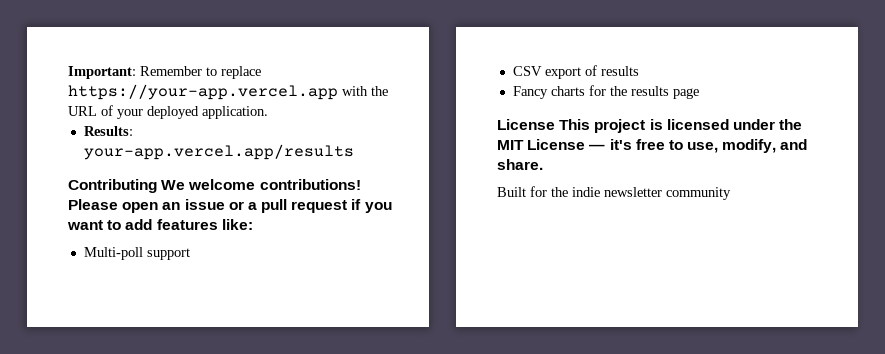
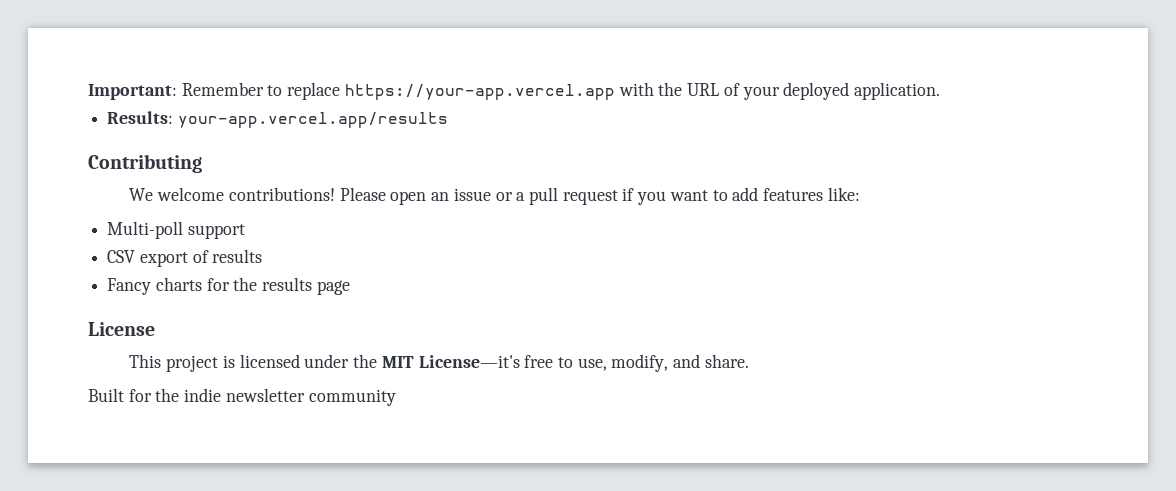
(157, 186) none -> (202, 163) //
(555, 124) none -> (155, 329) //
[527,139,632,150] License — it's -> [418,355,520,368] License—it's

